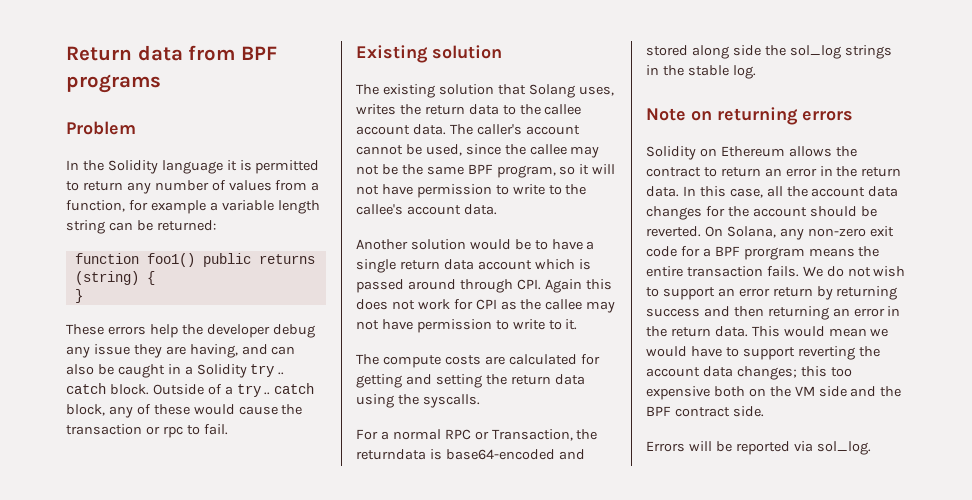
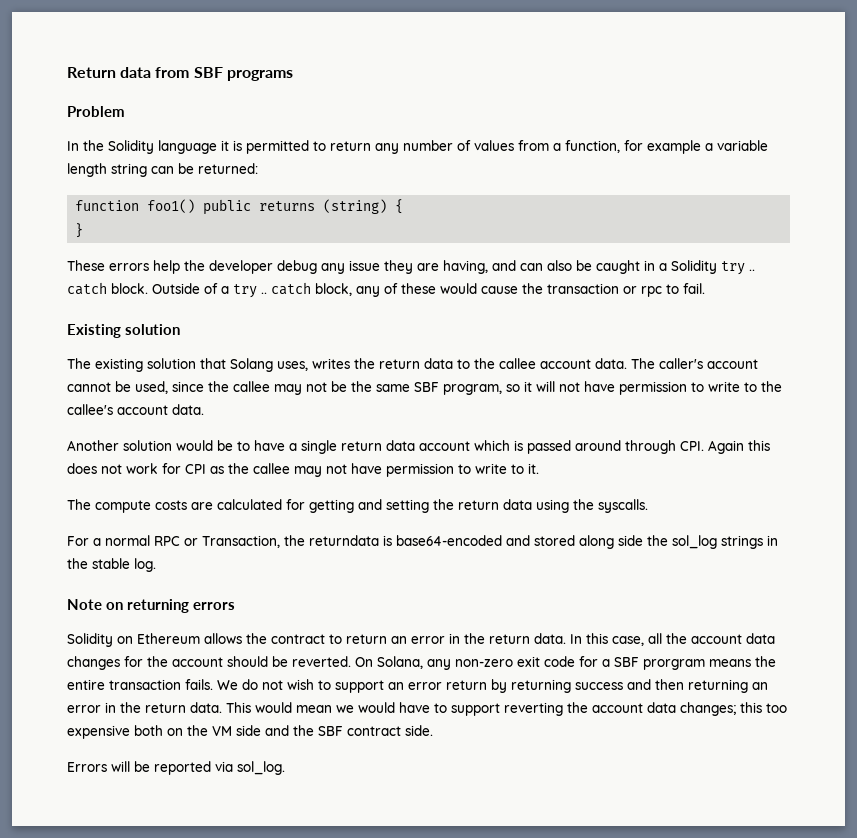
[240,46,277,60] BPF -> [193,67,223,78] SBF
[467,164,493,174] BPF -> [414,382,439,392] SBF
[714,246,740,256] BPF -> [614,657,639,667] SBF
[646,406,671,416] BPF -> [318,726,343,736] SBF

